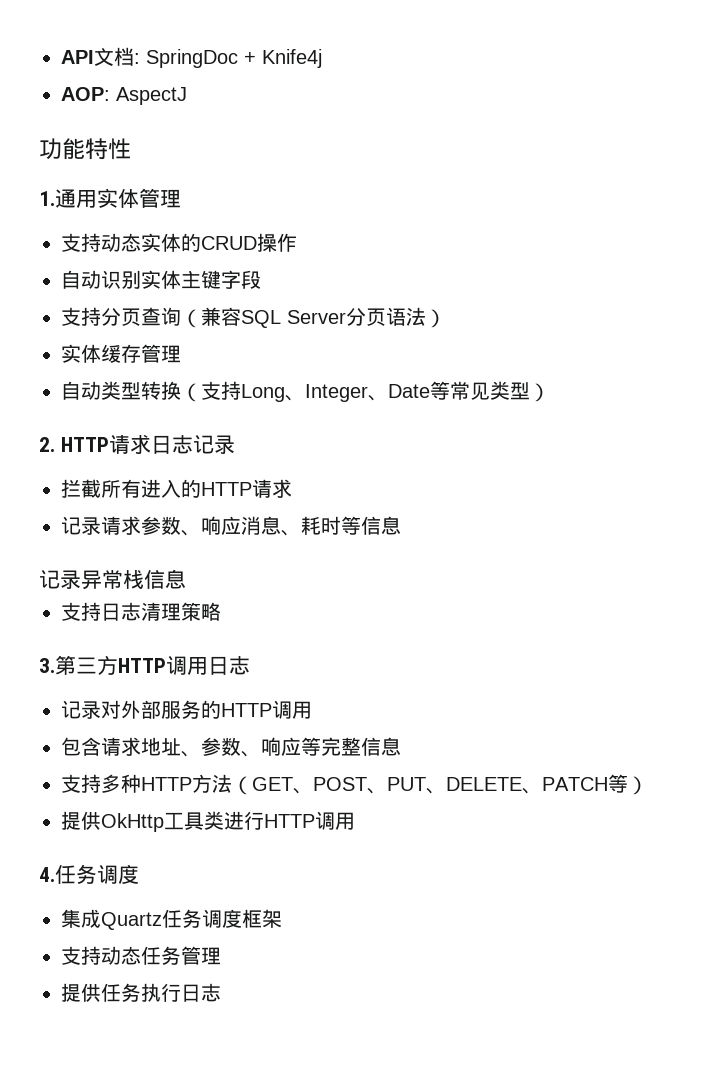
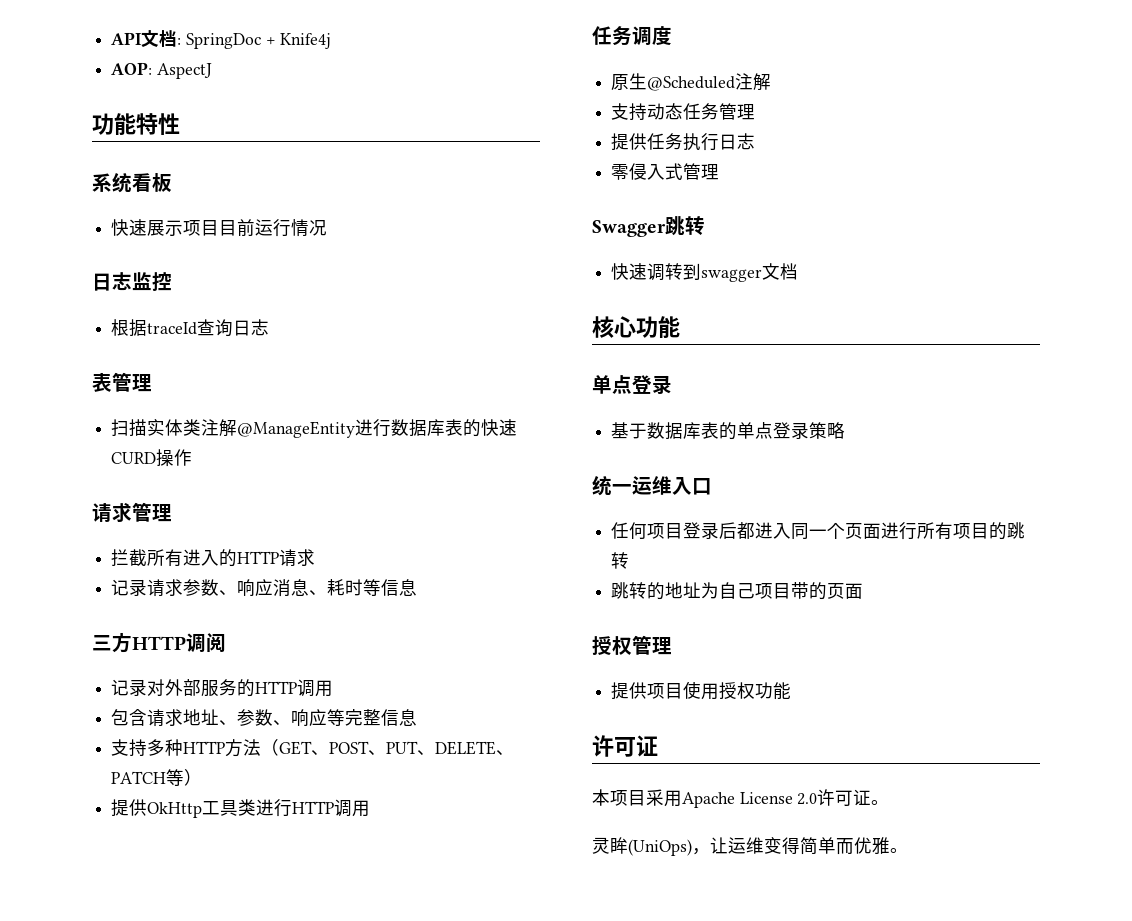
[39,188,181,208] [61,233,297,252] [61,270,261,289] [61,307,446,328] [61,344,181,363] [61,381,550,402] [39,434,235,454] 1.通用实体管理 // 支持动态实体的CRUD操作 // 自动识别实体主键字段 // 支持分页查询（兼容SQL Server分页语法） // 实体缓存管理 // 自动类型转换（支持Long、Integer、Date等常见类型） // 2. HTTP请求日志记录 -> [92,172,172,193] [111,219,328,237] [92,272,172,291] [111,319,270,337] [92,372,152,392] [111,419,518,438] [111,449,193,467] [92,502,172,523] 系统看板 // 快速展示项目目前运行情况 // 日志监控 // 根据traceId查询日志 // 表管理 // 扫描实体类注解@ManageEntity进行数据库表的快速CURD操作 // 请求管理
[39,569,186,590] [61,602,221,621] [39,655,76,675] 记录异常栈信息 // 支持日志清理策略 // 3.第 -> (418, 587) none
[187,656,250,675] 用日志 -> [206,633,226,653] 阅
[39,867,55,882] 4. -> (371, 808) none
[61,909,282,930] 集成Quartz任务调度框架 -> [611,73,772,91] 原生@Scheduled注解
(221, 992) none -> [611,163,720,180] [592,216,705,237] [611,263,799,282] [592,316,680,338] [592,375,672,394] [611,422,846,440] [592,475,712,496] [611,522,1026,540] [611,552,630,569] [611,582,864,600] [592,635,672,655] [611,681,792,700] [592,735,658,757] [592,789,890,808] [592,837,908,856] // 零侵入式管理 // Swagger跳转 // 快速调转到swagger文档 // 核心功能 // 单点登录 // 基于数据库表的单点登录策略 // 统一运维入口 // 任何项目登录后都进入同一个页面进行所有项目的跳转 // 跳转的地址为自己项目带的页面 // 授权管理 // 提供项目使用授权功能 // 许可证 // 本项目采用Apache License 2.0许可证。 // 灵眸(UniOps)，让运维变得简单而优雅。

